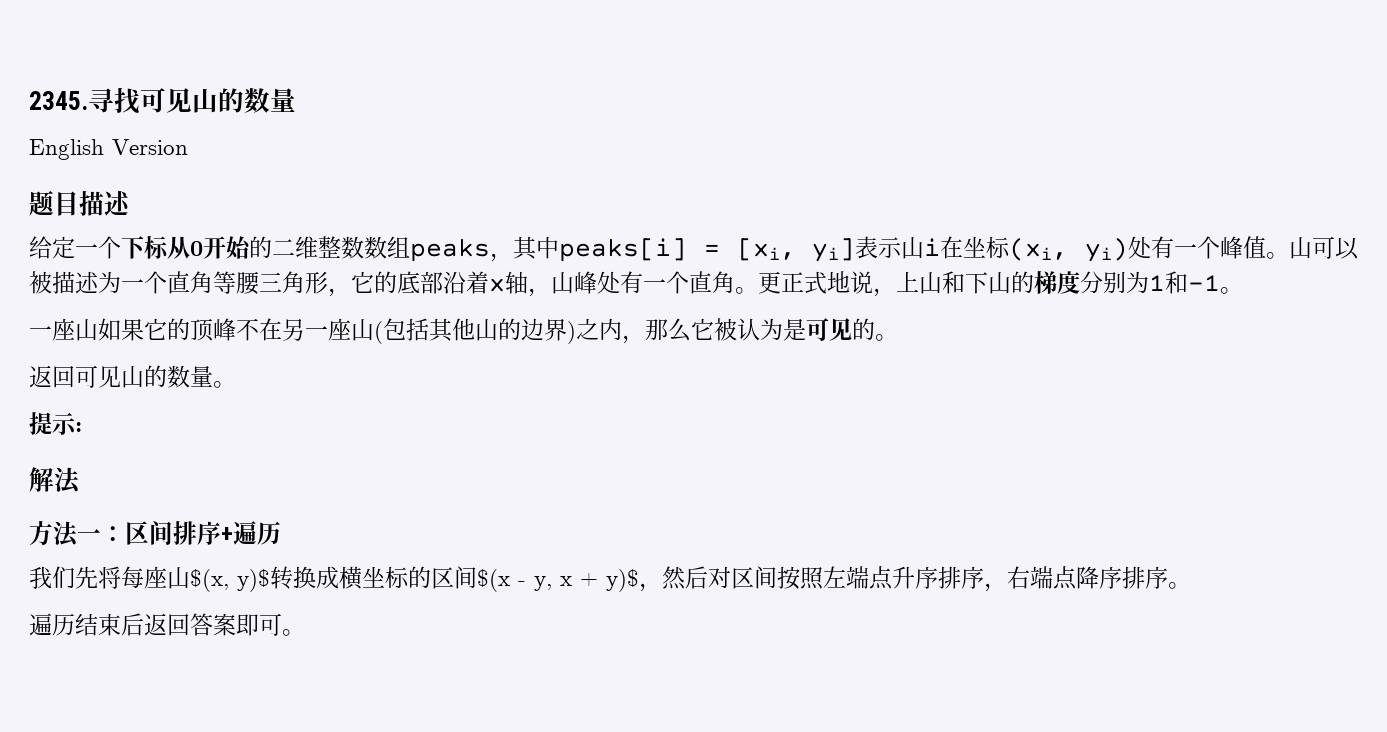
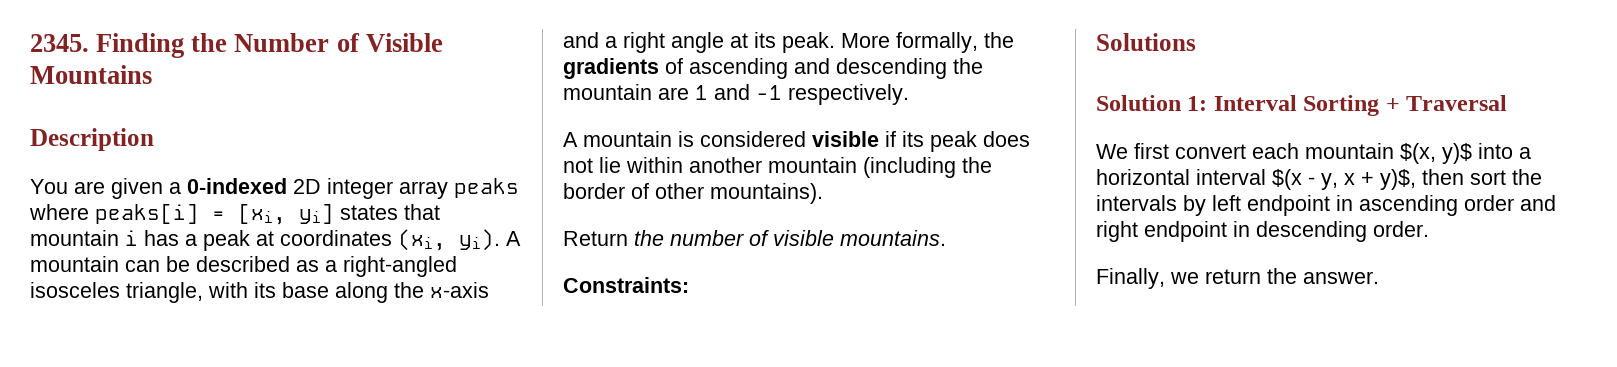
[88,87,296,114] [29,139,188,160] [29,190,131,216] [29,236,1359,262] [29,271,1243,297] [29,318,898,344] [29,365,236,388] [29,412,82,435] [29,467,81,494] [29,521,281,547] [29,566,477,592] 寻找可见山的数量 // English Version // 题目描述 // 给定一个下标从0开始的二维整数数组peaks，其中peaks[i] = [xi, yi]表示山i在坐标(xi, yi)处有一个峰值。山可以被描述为一个直角等腰三角形，它的底部沿着x轴，山峰处有一个直角。更正式地说，上山和下山的梯度分别为1和-1。 // 一座山如果它的顶峰不在另一座山(包括其他山的边界)之内，那么它被认为是可见的。 // 返回可见山的数量。 // 提示: // 解法 // 方法一：区间排序+遍历 // 我们先将每座山$(x, y)$转换成横坐标的区间 -> [96,33,443,58] [30,65,152,84] [30,128,154,151] [30,178,519,199] [29,204,440,225] [30,229,521,251] [30,256,457,277] [30,282,489,303] [563,32,1014,53] [563,58,983,79] [563,84,909,105] [563,131,1030,152] [563,157,992,178] [563,183,823,204] [563,230,946,246] [563,277,689,293] [1096,33,1196,51] [1096,95,1508,116] [1096,143,1531,164] [1096,169,1266,185] Finding the Number of Visible Mountains // Description // You are given a 0-indexed 2D integer array peaks where peaks[i] = [xi, yi] states that mountain i has a peak at coordinates (xi, yi). A mountain can be described as a right-angled isosceles triangle, with its base along the x-axis and a right angle at its peak. More formally, the gradients of ascending and descending the mountain are 1 and -1 respectively. // A mountain is considered visible if its peak does not lie within another mountain (including the border of other mountains). // Return the number of visible mountains. // Constraints: // Solutions // Solution 1: Interval Sorting + Traversal // We first convert each mountain $(x, y)$ into a horizontal interval
[606,566,1191,592] [29,613,305,636] y)$，然后对区间按照左端点升序排序，右端点降序排序。 // 遍历结束后返回答案即可。 -> [1380,169,1542,190] [1096,195,1556,216] [1096,221,1429,242] [1096,268,1379,289] y)$, then sort the intervals by left endpoint in ascending order and right endpoint in descending order. // Finally, we return the answer.

